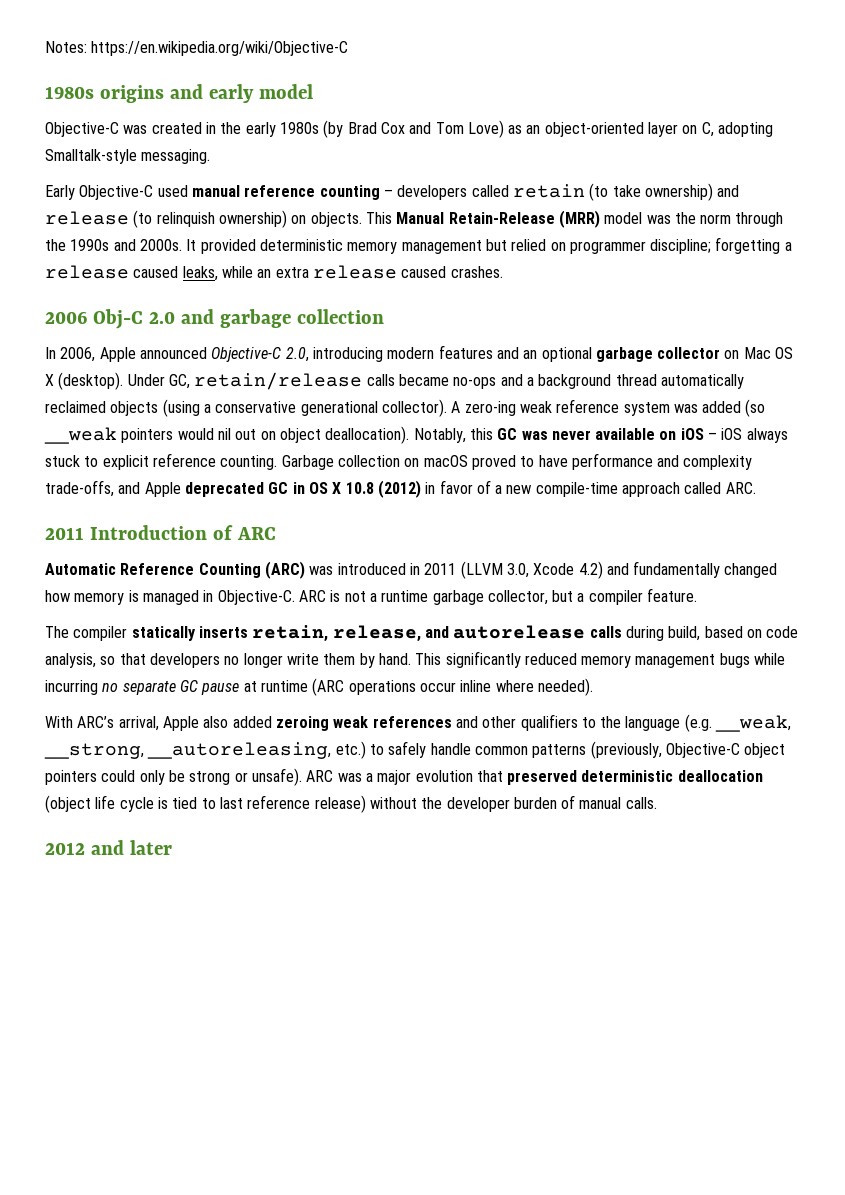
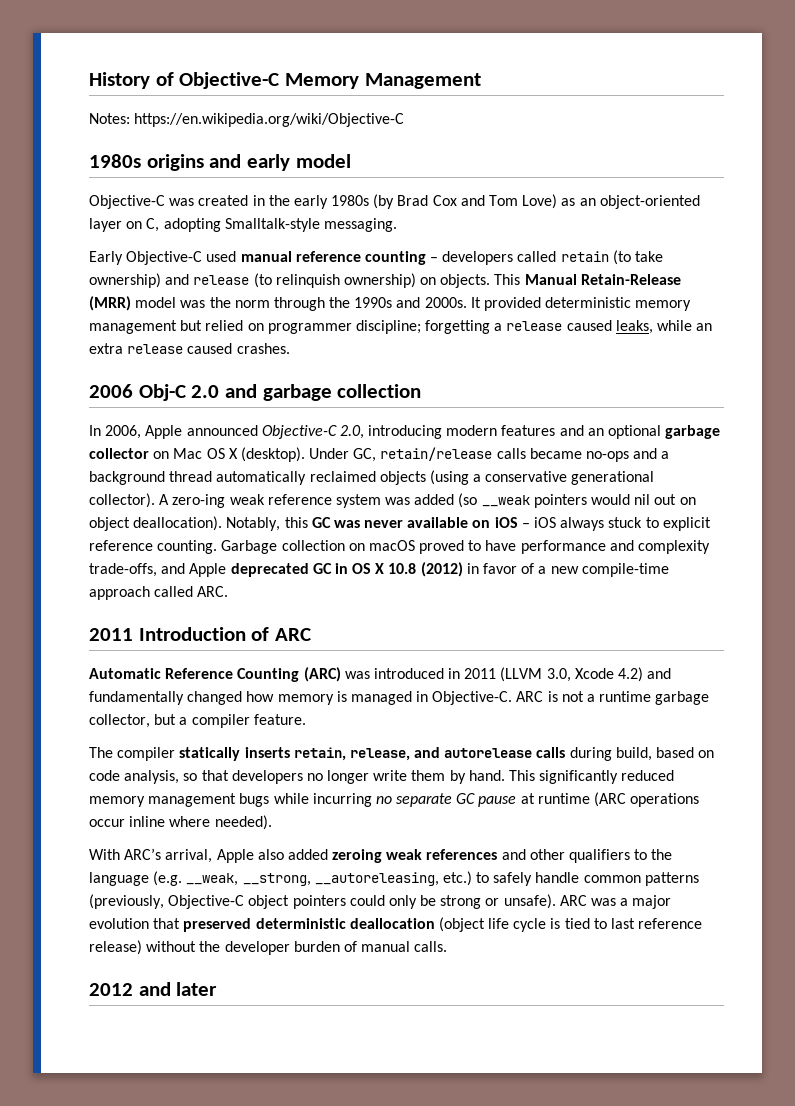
(45, 47) none -> [89,72,481,89] History of Objective-C Memory Management //

